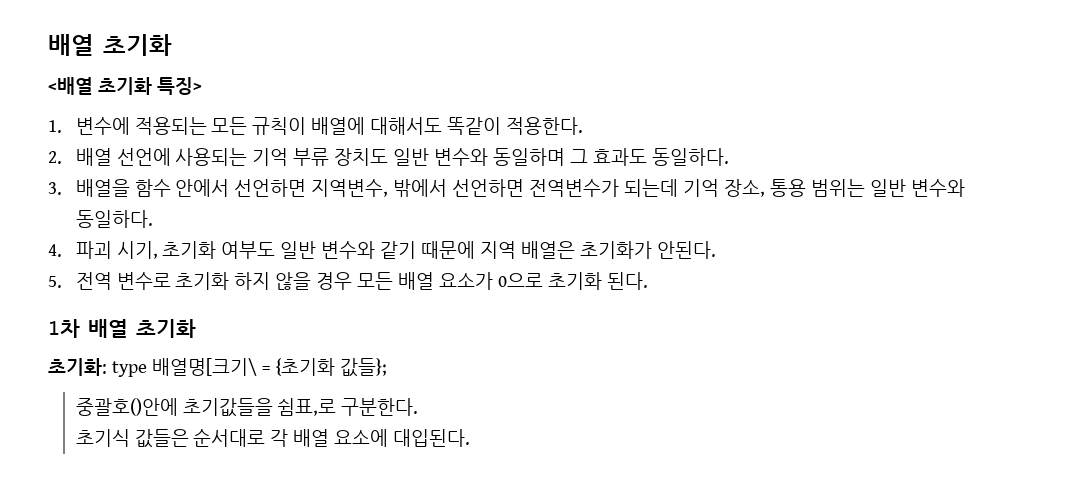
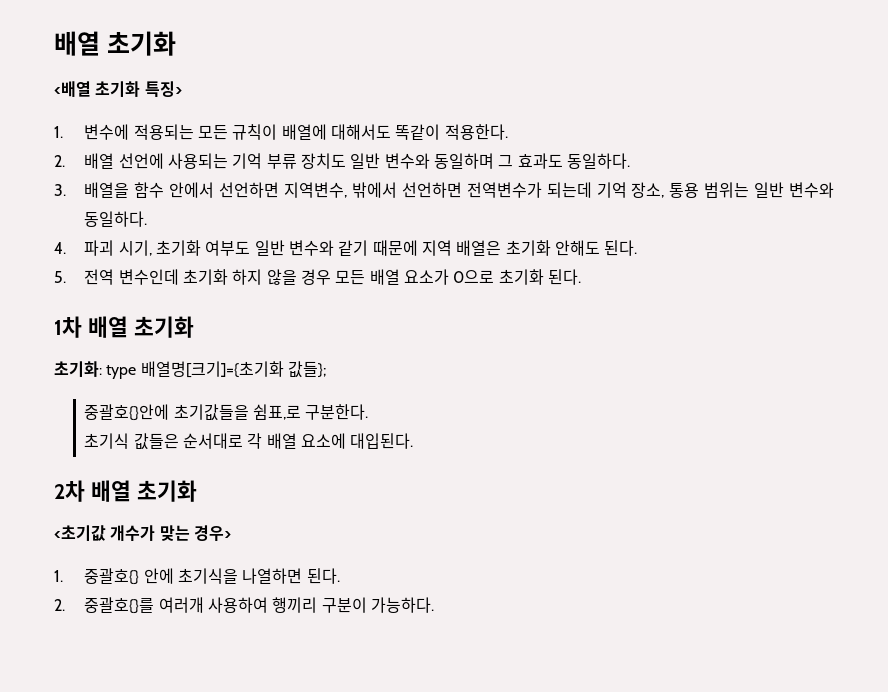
[580,241,717,259] 초기화가 안된다. -> [505,240,638,256] 초기화 안해도 된다.
[116,272,171,290] 변수로 -> [118,269,179,285] 변수인데
[151,358,335,376] 배열명[크기\ = {초기화 -> [140,361,284,378] 배열명[크기]={초기화
[75,398,178,416] 중괄호()안에 -> [84,404,170,421] 중괄호{}안에
(471, 438) none -> [54,480,197,502] [54,525,231,541] [54,568,340,585] [54,597,435,614] // 2차 배열 초기화 // <초기값 개수가 맞는 경우> // 1. 중괄호{} 안에 초기식을 나열하면 된다. // 2. 중괄호{}를 여러개 사용하여 행끼리 구분이 가능하다.

